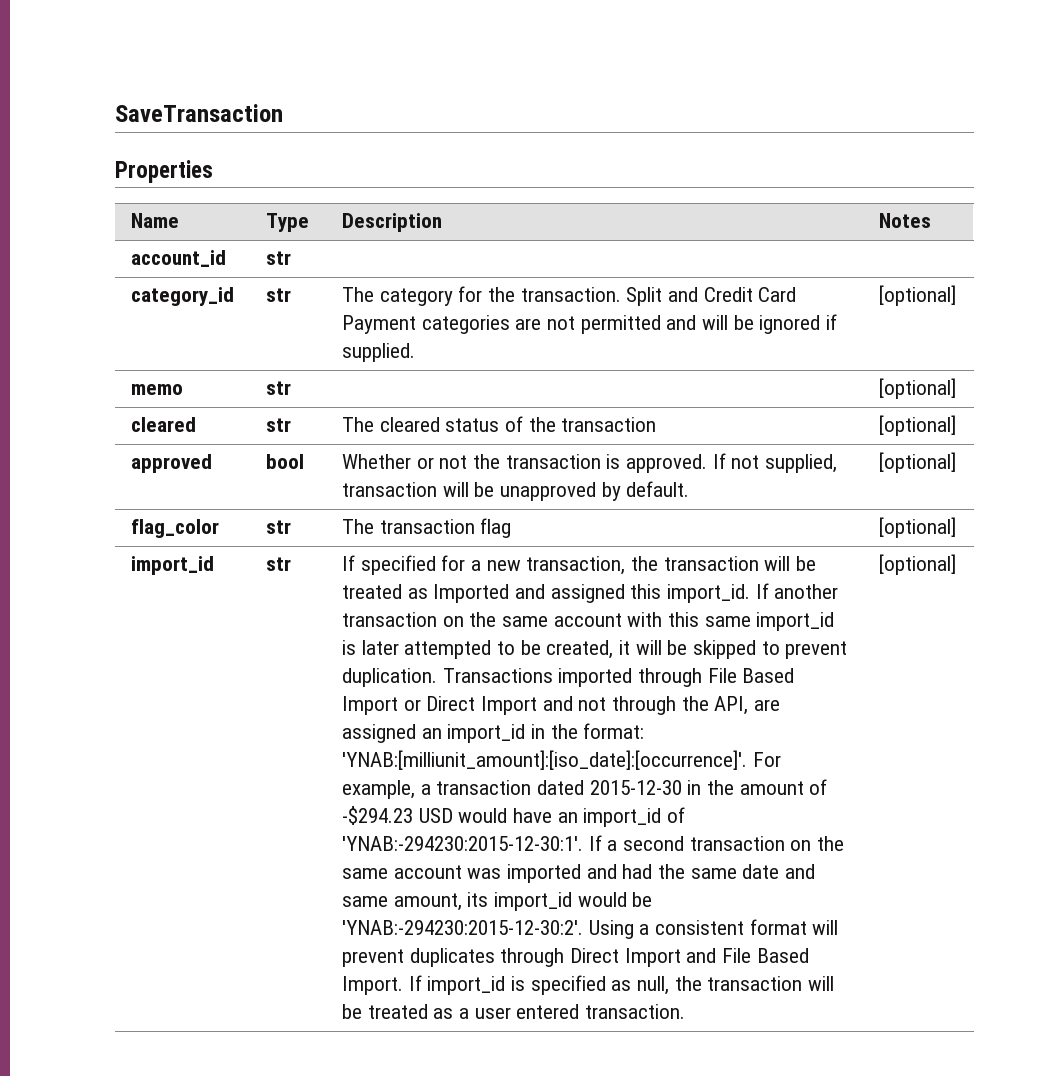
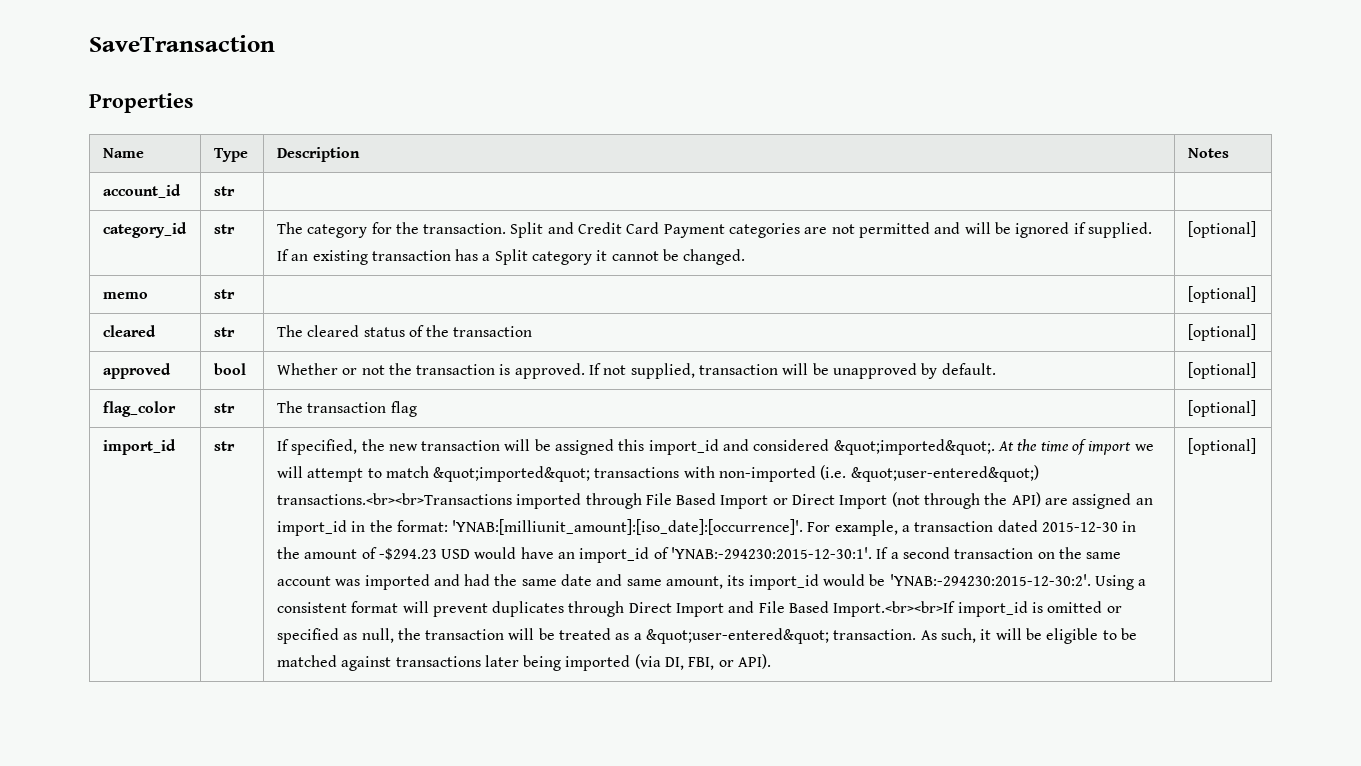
(415, 352) none -> [276,249,746,265] If an existing transaction has a Split category it cannot be changed.
[360,555,816,575] [341,583,839,603] [341,612,835,631] [341,640,848,659] [341,668,553,687] specified for a new transaction, the transaction will be treated as Imported and assigned this import_id. If another transaction on the same account with this same import_id is later attempted to be created, it will be skipped to prevent duplication. Transactions -> [291,439,1154,455] [276,465,1039,482] [276,493,512,505] specified, the new transaction will be assigned this import_id and considered &quot;imported&quot;. At the time of import we will attempt to match &quot;imported&quot; transactions with non-imported (i.e. &quot;user-entered&quot;) transactions.<br><br>Transactions
[542,696,607,711] and not -> [891,492,920,507] (not
[714,696,749,715] API, -> [1011,492,1041,507] API)
[341,975,525,995] Import. If import_id is -> [833,601,1122,617] Import.<br><br>If import_id is omitted or
[474,1004,685,1019] user entered transaction. -> [646,628,1137,644] [276,654,772,671] &quot;user-entered&quot; transaction. As such, it will be eligible to be matched against transactions later being imported (via DI, FBI, or API).

